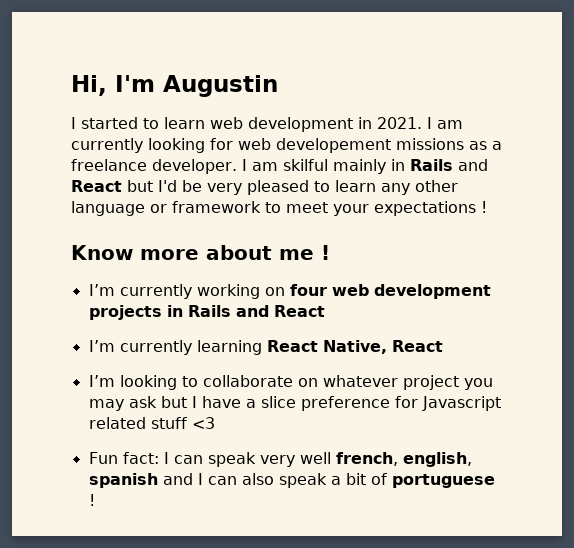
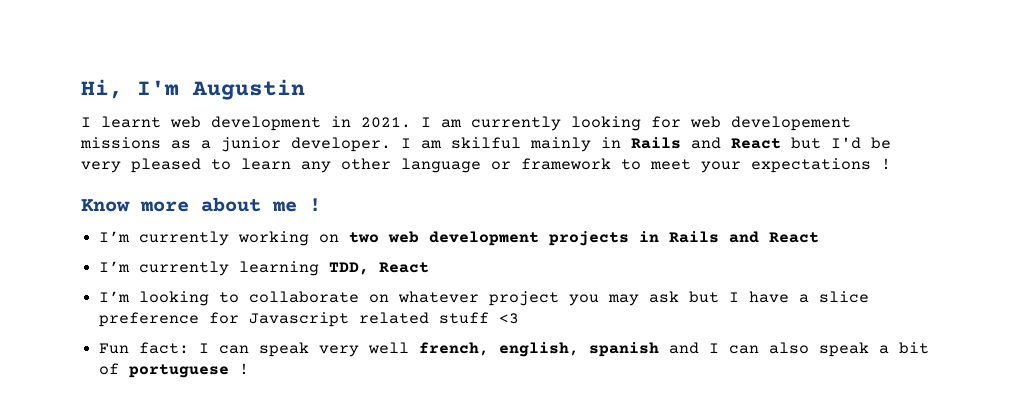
[81,117,205,129] started to learn -> [101,116,161,128] learnt
[71,159,147,171] freelance -> [221,137,281,152] junior
[289,284,327,296] four -> [349,232,380,243] two
[266,340,387,354] React Native, -> [329,262,370,275] TDD,

